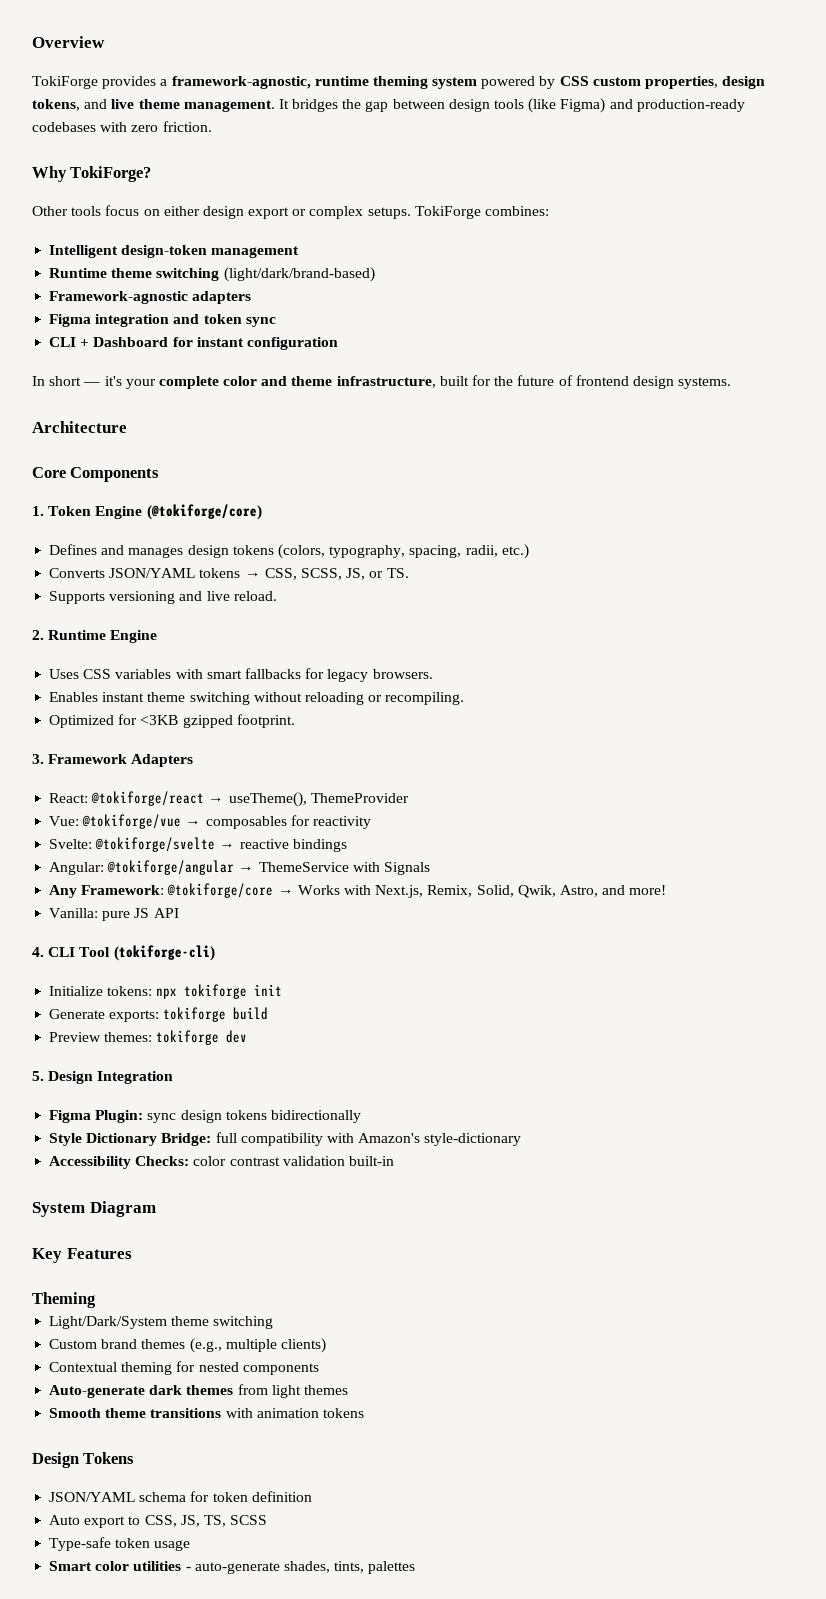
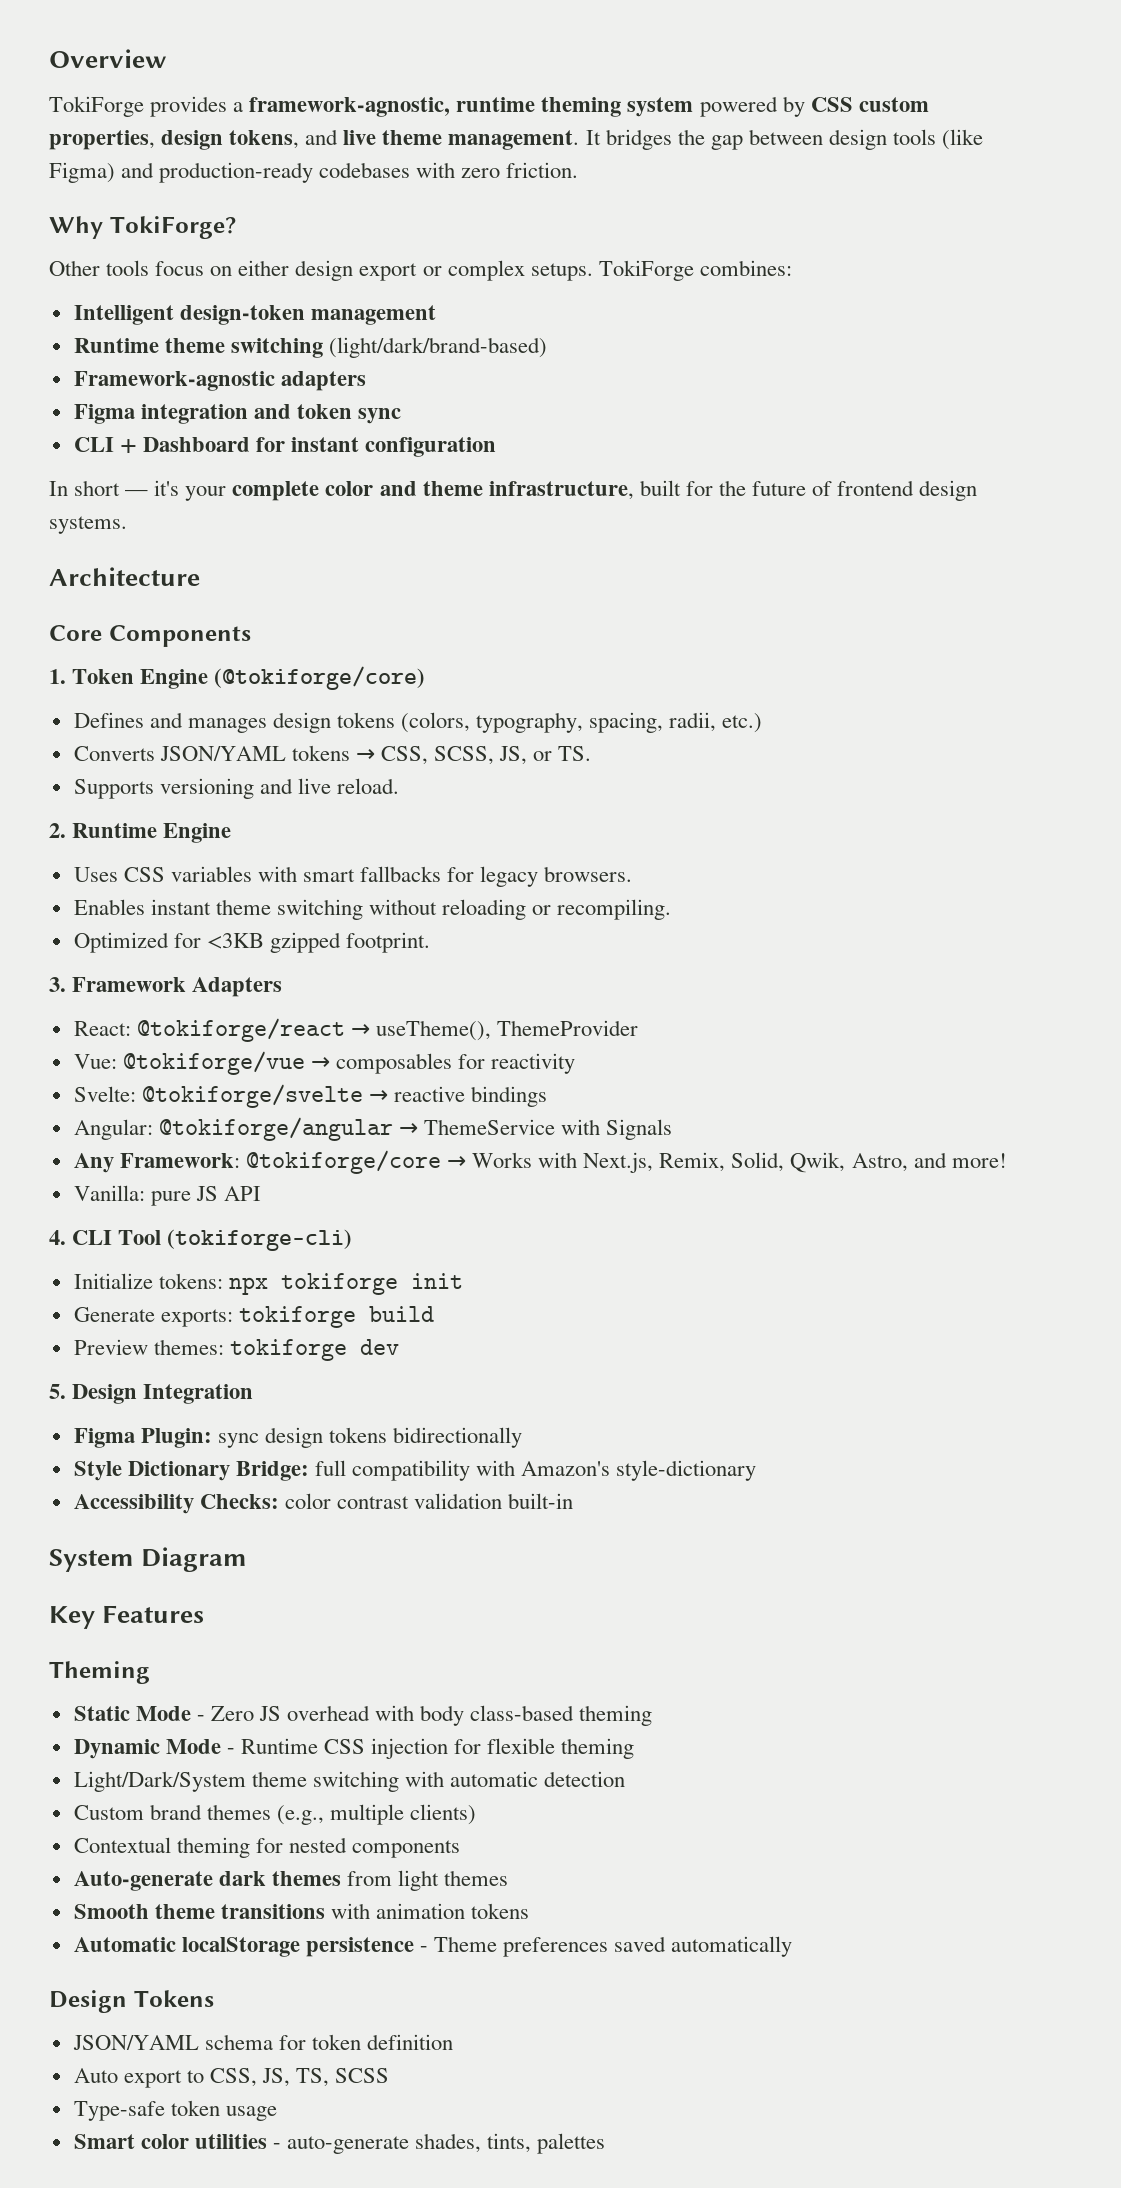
(96, 1300) none -> [73,1705,653,1726] [73,1738,635,1759] // Static Mode - Zero JS overhead with body class-based theming // Dynamic Mode - Runtime CSS injection for flexible theming
(274, 1322) none -> [404,1771,626,1787] with automatic detection
(364, 1413) none -> [73,1936,793,1957] // Automatic localStorage persistence - Theme preferences saved automatically

